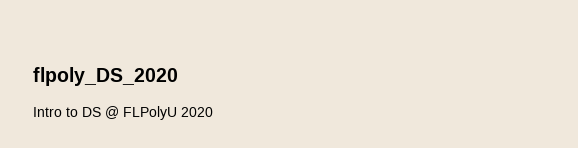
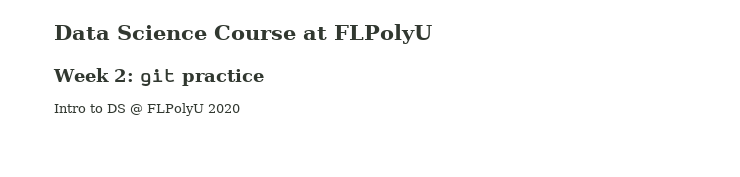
[33,67,178,86] flpoly_DS_2020 -> [54,24,432,44] [53,68,264,87] Data Science Course at FLPolyU // Week 2: git practice

